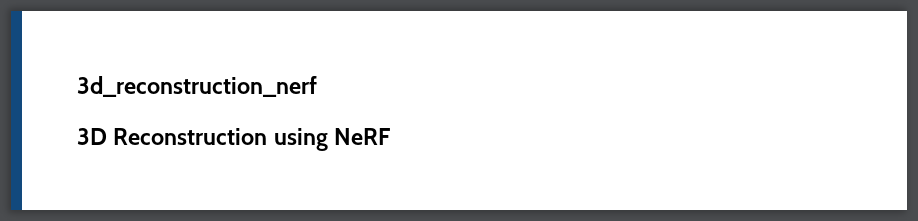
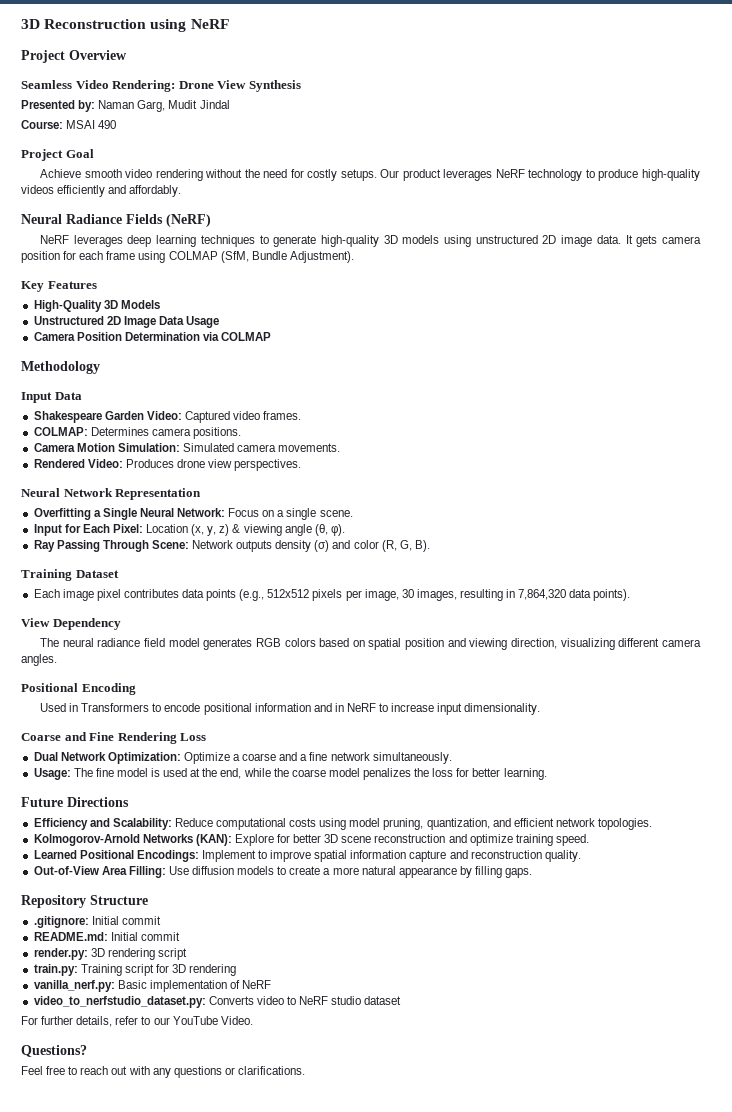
[77,76,317,97] 3d_reconstruction_nerf // -> (21, 24) none
(391, 136) none -> [21,50,127,63] [21,80,301,92] [21,100,230,112] [21,120,117,129] [21,149,94,161] [40,169,700,181] [21,185,182,197] [21,214,211,227] [40,235,702,247] [21,251,354,263] [21,281,97,292] [33,300,160,312] [33,316,220,328] [33,332,272,341] [21,361,100,374] [21,392,82,403] [33,411,302,423] [33,427,241,439] [33,443,341,452] [33,459,302,471] [21,488,202,500] [33,508,353,520] [33,524,345,536] [33,540,430,552] [21,569,119,581] [33,589,631,601] [21,618,121,630] [40,638,701,650] [21,654,57,666] [21,683,136,695] [40,703,541,715] [21,732,207,744] [33,752,452,764] [33,768,547,780] [21,797,129,807] [33,818,653,830] [33,834,589,846] [33,850,581,862] [33,866,533,878] [21,895,148,908] [33,916,161,928] [33,932,180,941] [33,948,187,960] [33,964,237,976] [33,980,272,992] [33,996,402,1008] [21,1016,253,1027] [21,1045,87,1057] [21,1066,305,1078] // Project Overview // Seamless Video Rendering: Drone View Synthesis // Presented by: Naman Garg, Mudit Jindal // Course: MSAI 490 // Project Goal // Achieve smooth video rendering without the need for costly setups. Our product leverages NeRF technology to produce high-quality videos efficiently and affordably. // Neural Radiance Fields (NeRF) // NeRF leverages deep learning techniques to generate high-quality 3D models using unstructured 2D image data. It gets camera position for each frame using COLMAP (SfM, Bundle Adjustment). // Key Features // High-Quality 3D Models // Unstructured 2D Image Data Usage // Camera Position Determination via COLMAP // Methodology // Input Data // Shakespeare Garden Video: Captured video frames. // COLMAP: Determines camera positions. // Camera Motion Simulation: Simulated camera movements. // Rendered Video: Produces drone view perspectives. // Neural Network Representation // Overfitting a Single Neural Network: Focus on a single scene. // Input for Each Pixel: Location (x, y, z) & viewing angle (θ, φ). // Ray Passing Through Scene: Network outputs density (σ) and color (R, G, B). // Training Dataset // Each image pixel contributes data points (e.g., 512x512 pixels per image, 30 images, resulting in 7,864,320 data points). // View Dependency // The neural radiance field model generates RGB colors based on spatial position and viewing direction, visualizing different camera angles. // Positional Encoding // Used in Transformers to encode positional information and in NeRF to increase input dimensionality. // Coarse and Fine Rendering Loss // Dual Network Optimization: Optimize a coarse and a fine network simultaneously. // Usage: The fine model is used at the end, while the coarse model penalizes the loss for better learning. // Future Directions // Efficiency and Scalability: Reduce computational costs using model pruning, quantization, and efficient network topologies. // Kolmogorov-Arnold Networks (KAN): Explore for better 3D scene reconstruction and optimize training speed. // Learned Positional Encodings: Implement to improve spatial information capture and reconstruction quality. // Out-of-View Area Filling: Use diffusion models to create a more natural appearance by filling gaps. // Repository Structure // .gitignore: Initial commit // README.md: Initial commit // render.py: 3D rendering script // train.py: Training script for 3D rendering // vanilla_nerf.py: Basic implementation of NeRF // video_to_nerfstudio_dataset.py: Converts video to NeRF studio dataset // For further details, refer to our YouTube Video. // Questions? // Feel free to reach out with any questions or clarifications.

